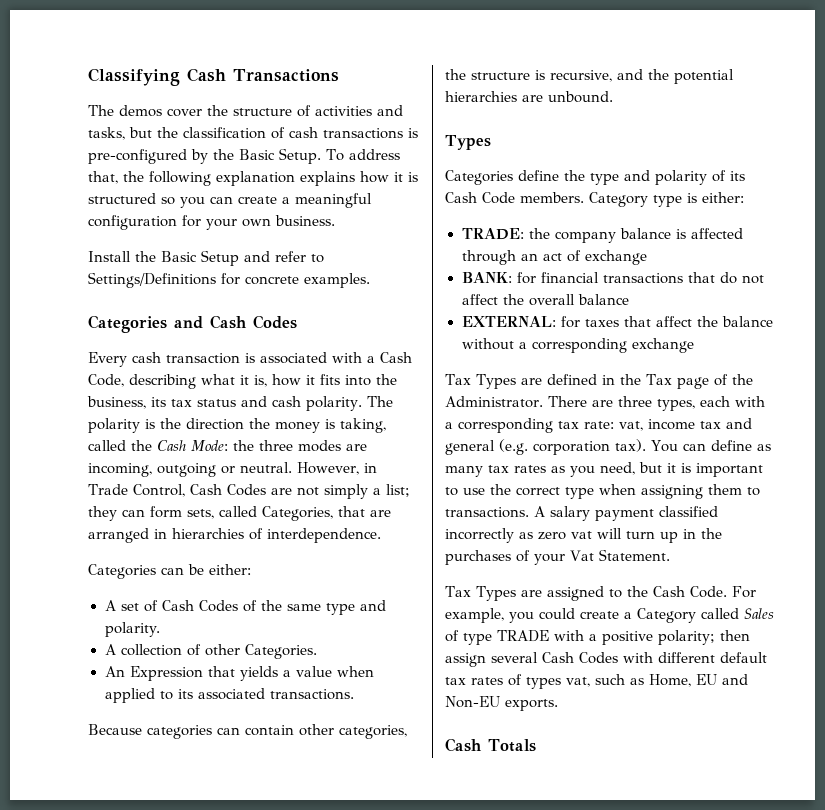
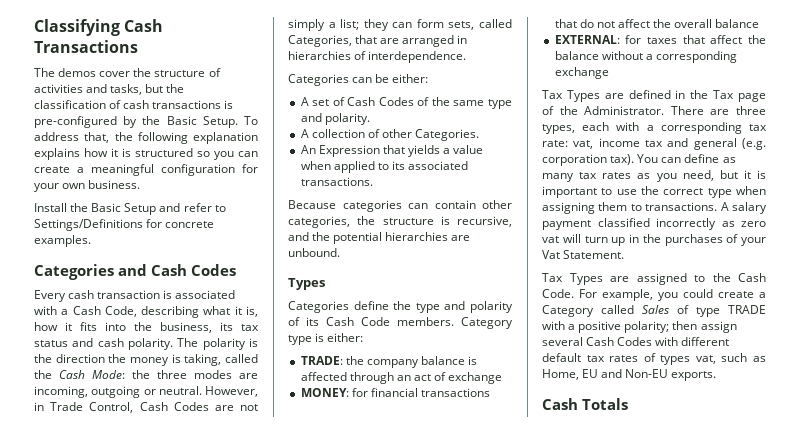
[461,272,512,283] BANK: -> [300,388,349,397] MONEY:

